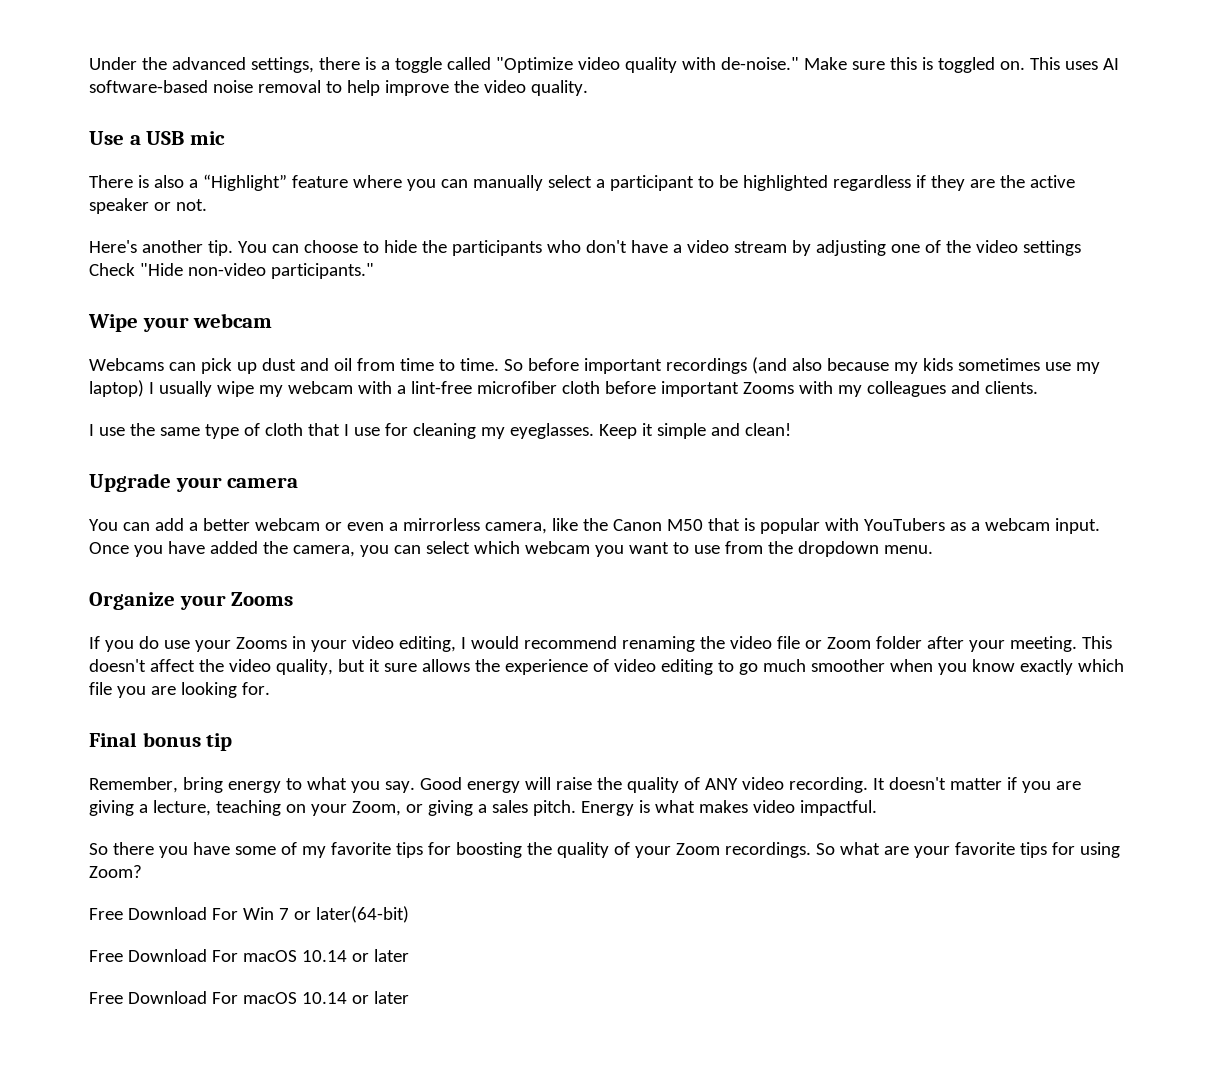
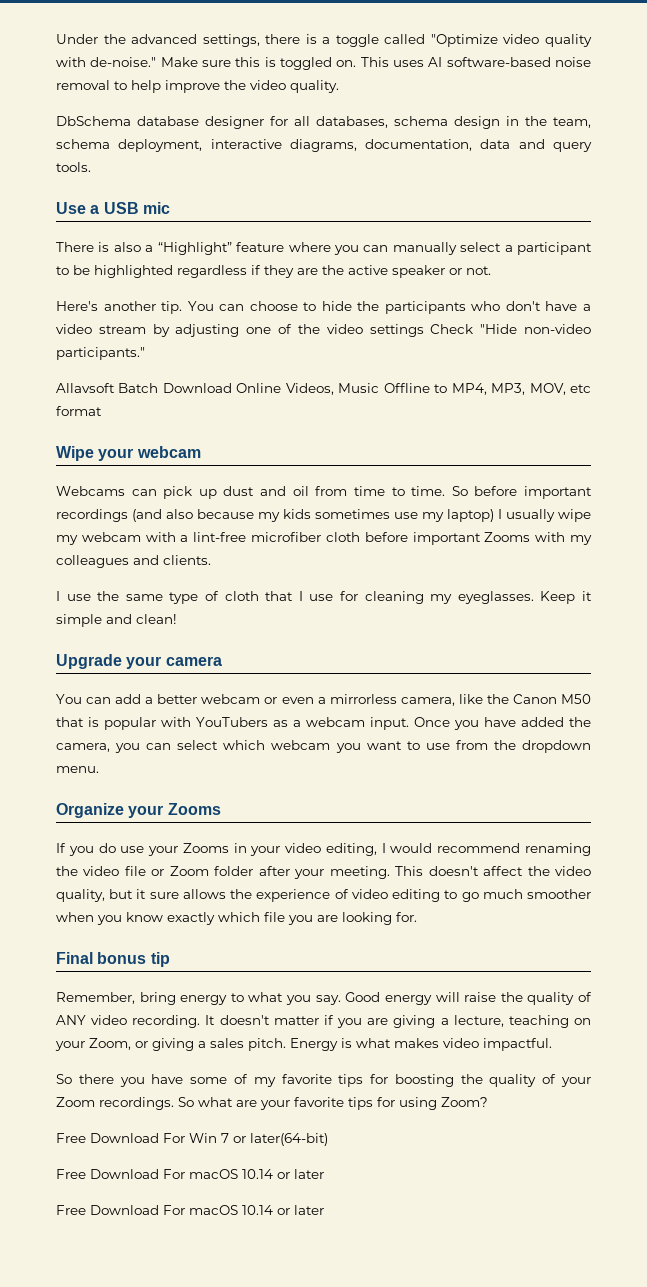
(588, 88) none -> [56,116,591,129] [56,139,592,152] [56,162,91,172] // DbSchema database designer for all databases, schema design in the team, schema deployment, interactive diagrams, documentation, data and query tools.
(374, 271) none -> [56,383,591,395] [56,406,102,416] // Allavsoft Batch Download Online Videos, Music Offline to MP4, MP3, MOV, etc format

